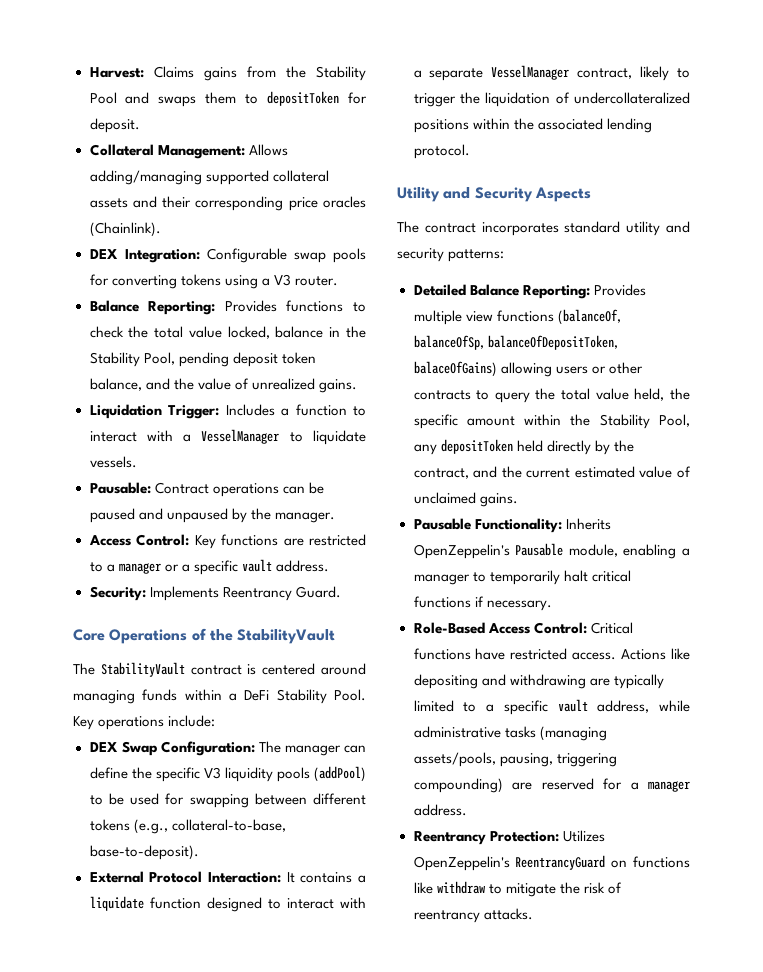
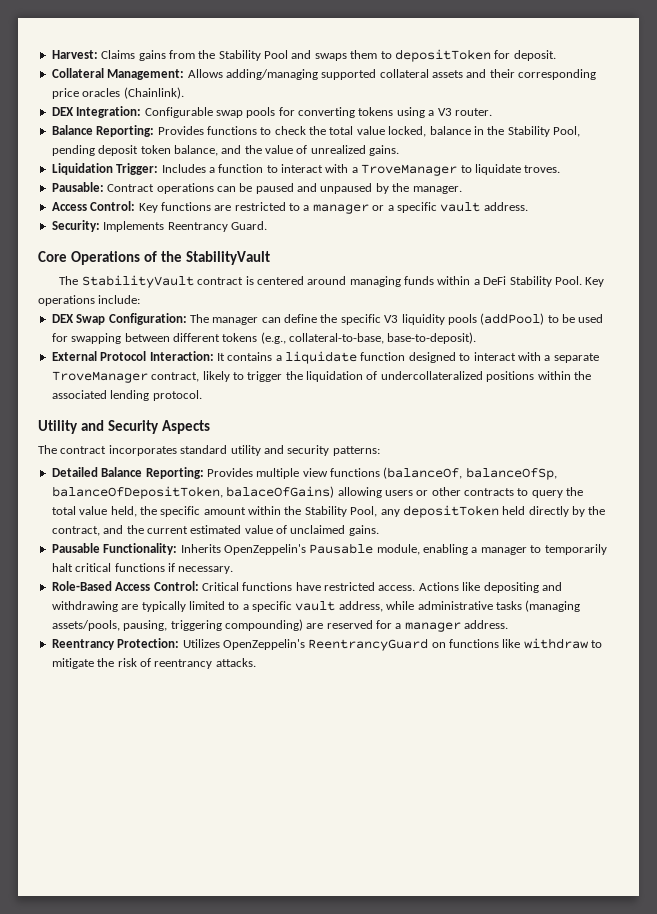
[201,429,280,444] VesselManager -> [361,164,458,176] TroveManager
[89,456,137,468] vessels. -> [524,165,561,173] troves.
[491,65,570,80] VesselManager -> [51,371,148,383] TroveManager

